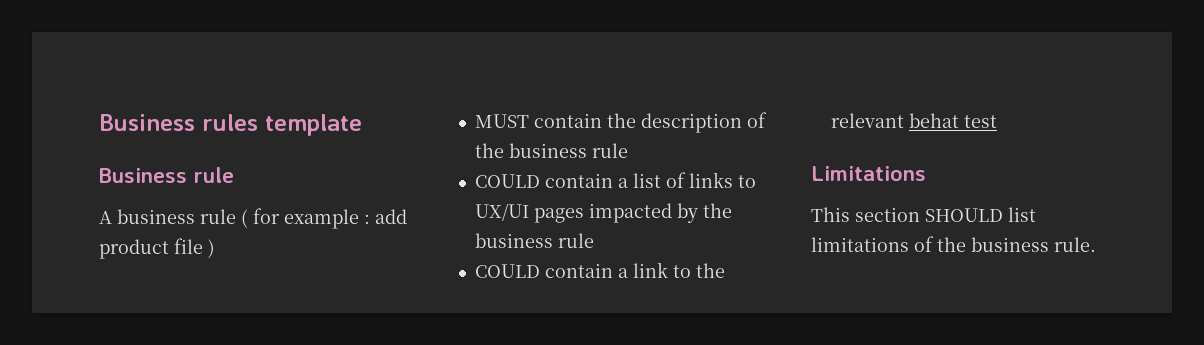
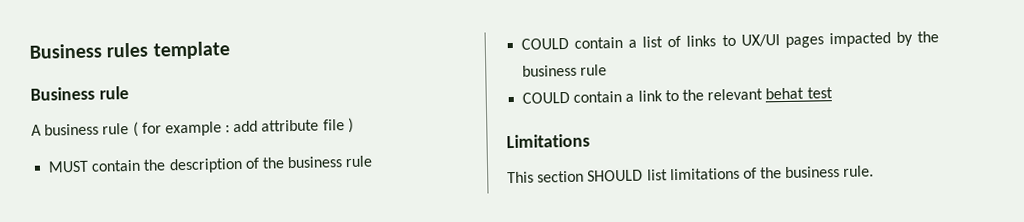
[99,239,169,259] product -> [261,119,320,132] attribute

